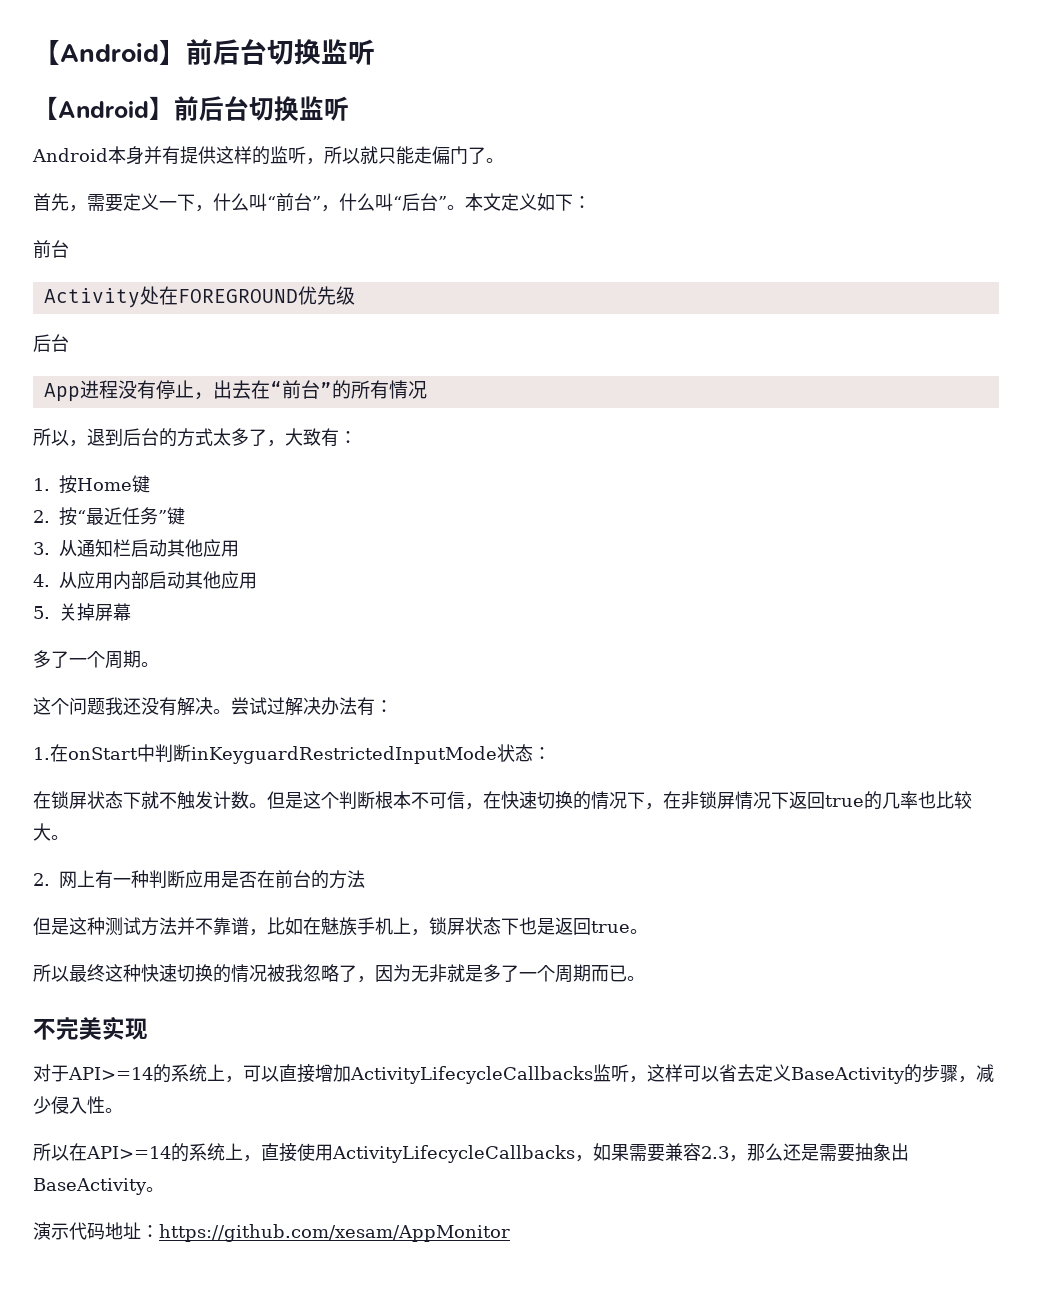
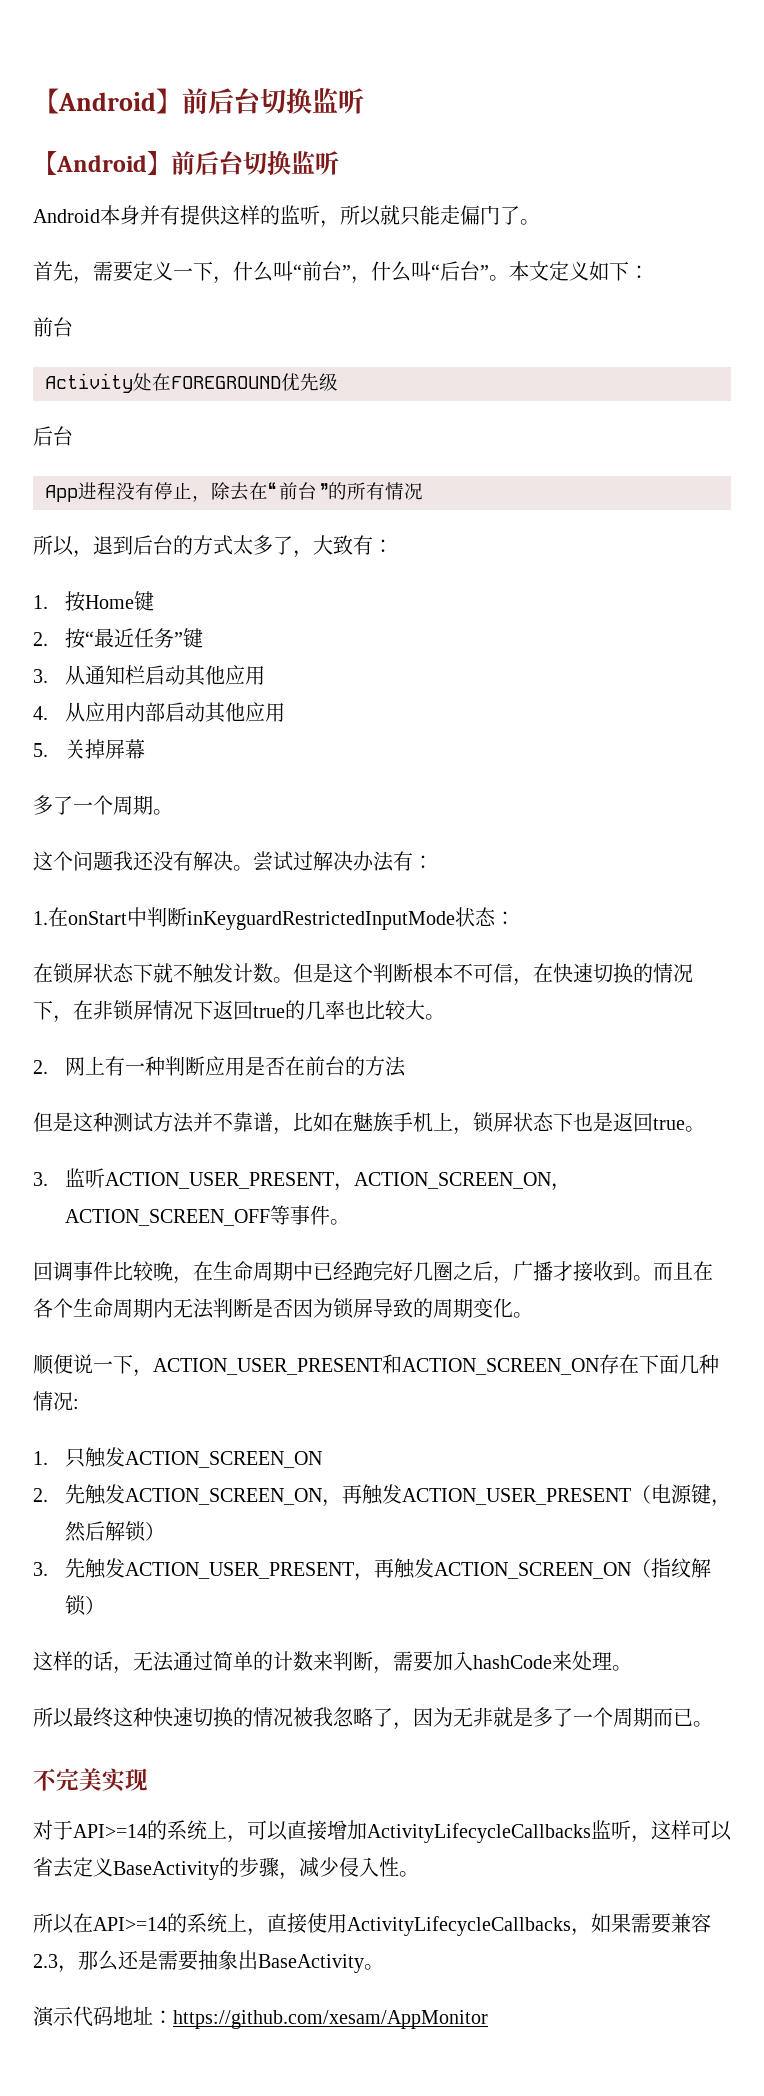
[212,380,232,399] 出 -> [211,482,230,500] 除
(648, 931) none -> [33,1168,571,1191] [64,1205,350,1226] [33,1261,713,1284] [33,1298,533,1319] [33,1354,719,1377] [33,1391,79,1411] [33,1447,322,1468] [33,1484,731,1507] [64,1521,165,1542] [33,1558,711,1581] [64,1595,105,1616] [33,1651,632,1674] // 3.监听ACTION_USER_PRESENT，ACTION_SCREEN_ON，ACTION_SCREEN_OFF等事件。 // 回调事件比较晚，在生命周期中已经跑完好几圈之后，广播才接收到。而且在各个生命周期内无法判断是否因为锁屏导致的周期变化。 // 顺便说一下，ACTION_USER_PRESENT和ACTION_SCREEN_ON存在下面几种情况: // 1.只触发ACTION_SCREEN_ON // 2.先触发ACTION_SCREEN_ON，再触发ACTION_USER_PRESENT（电源键，然后解锁） // 3.先触发ACTION_USER_PRESENT，再触发ACTION_SCREEN_ON（指纹解锁） // 这样的话，无法通过简单的计数来判断，需要加入hashCode来处理。

